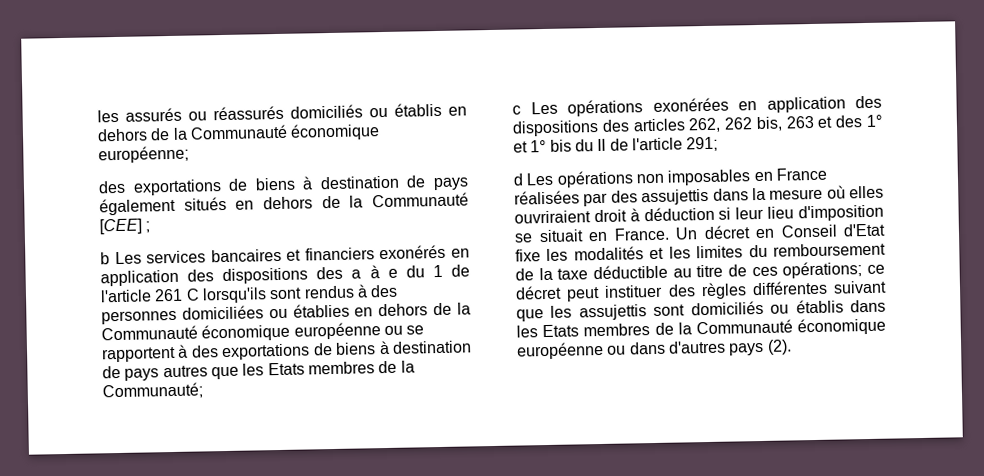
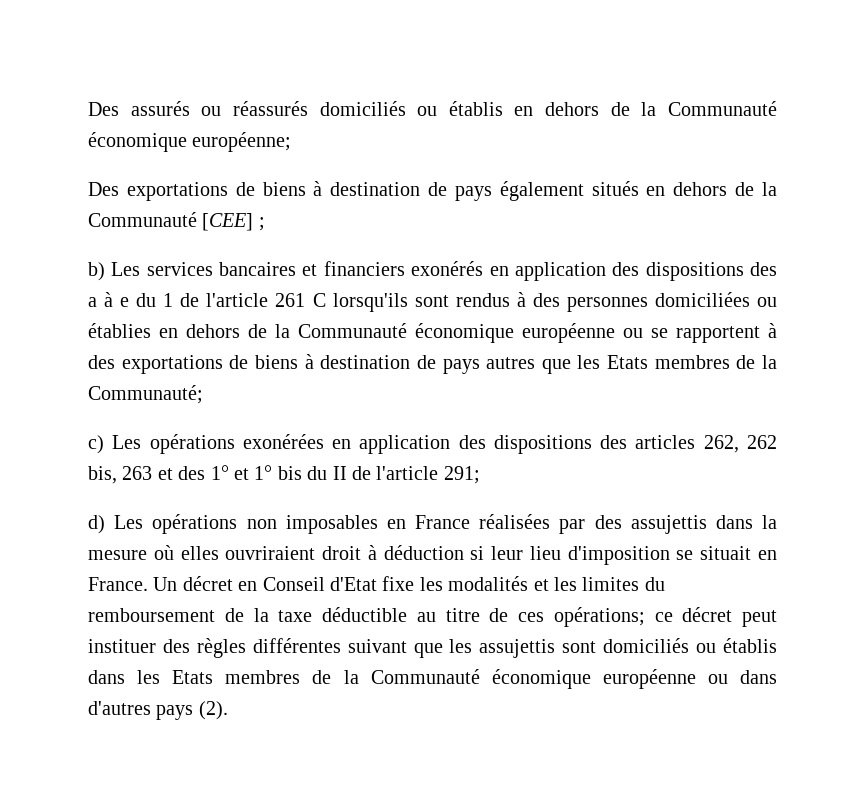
[97,109,119,123] les -> [88,102,119,116] Des
[98,180,126,194] des -> [88,182,119,196] Des
[100,252,110,265] b -> [88,262,105,281] b)
[512,105,521,115] c -> [88,435,104,454] c)
[513,173,524,186] d -> [88,515,105,534] d)

